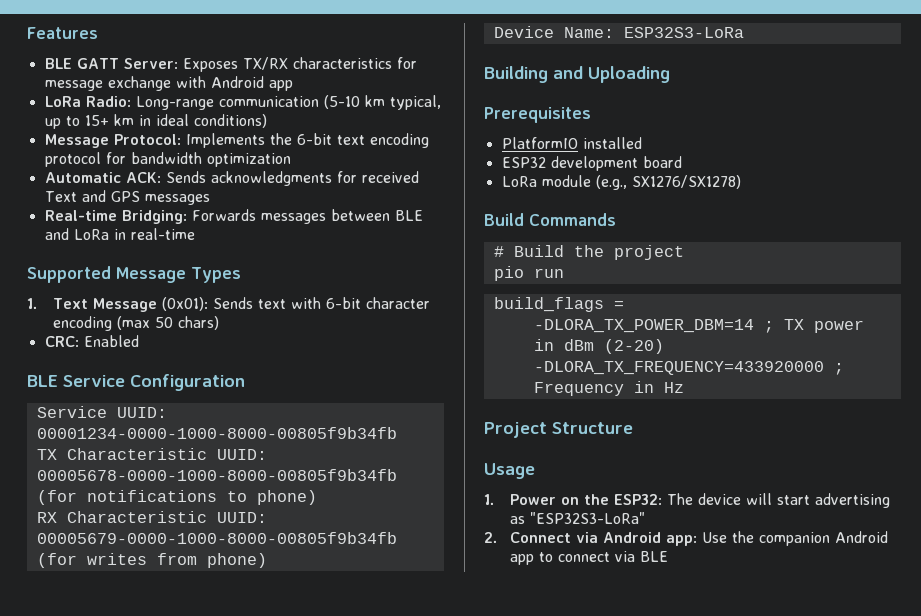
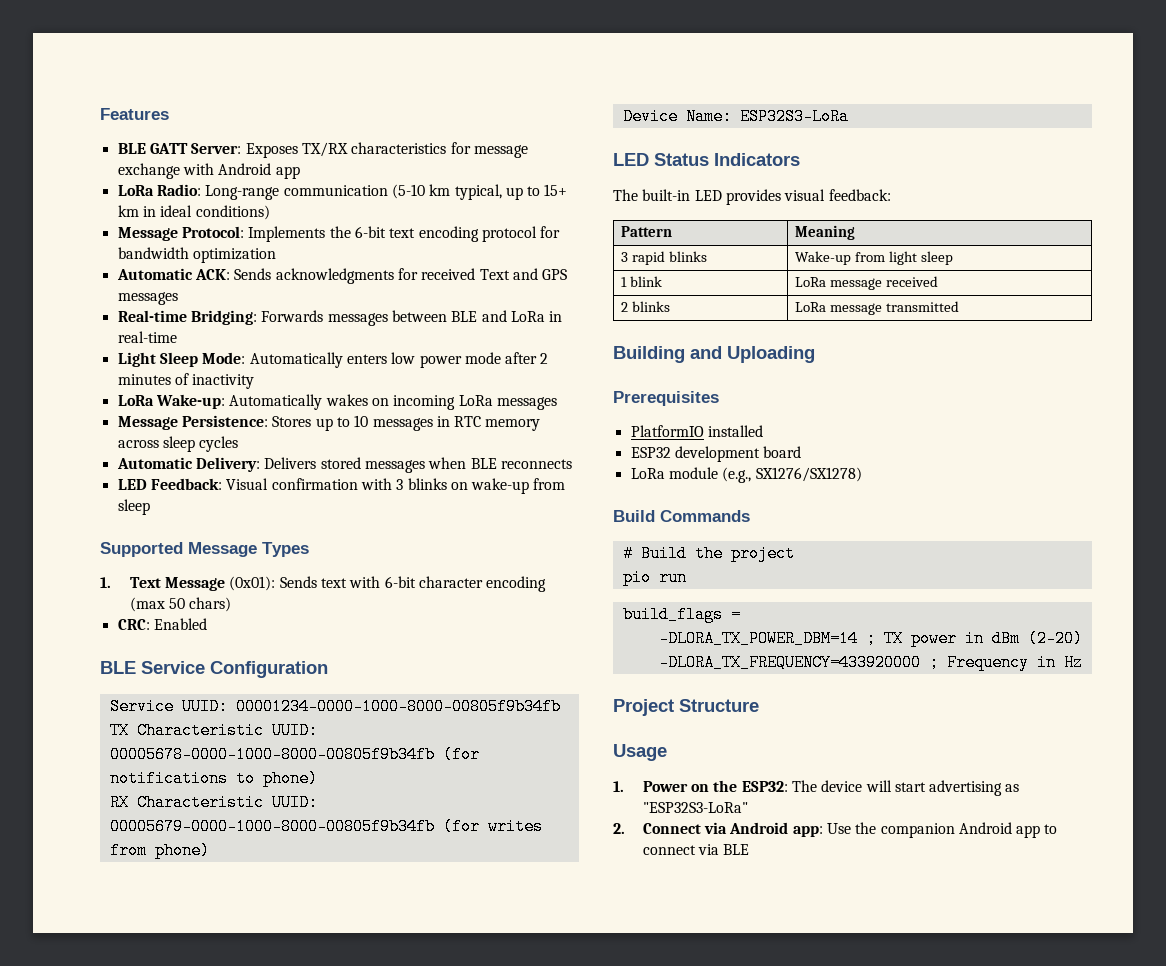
(195, 234) none -> [117,352,549,368] [117,373,255,389] [117,394,557,410] [117,415,541,431] [117,436,239,452] [116,457,572,473] [117,478,566,494] [117,499,150,515] // Light Sleep Mode: Automatically enters low power mode after 2 minutes of inactivity // LoRa Wake-up: Automatically wakes on incoming LoRa messages // Message Persistence: Stores up to 10 messages in RTC memory across sleep cycles // Automatic Delivery: Delivers stored messages when BLE reconnects // LED Feedback: Visual confirmation with 3 blinks on wake-up from sleep
(744, 32) none -> [613,153,800,166] [613,189,891,205] [620,226,672,237] [794,225,855,240] [620,251,707,265] [794,251,953,265] [620,276,662,287] [794,276,938,290] [620,301,670,312] [794,301,959,315] // LED Status Indicators // The built-in LED provides visual feedback: // Pattern | Meaning // 3 rapid blinks | Wake-up from light sleep // 1 blink | LoRa message received // 2 blinks | LoRa message transmitted

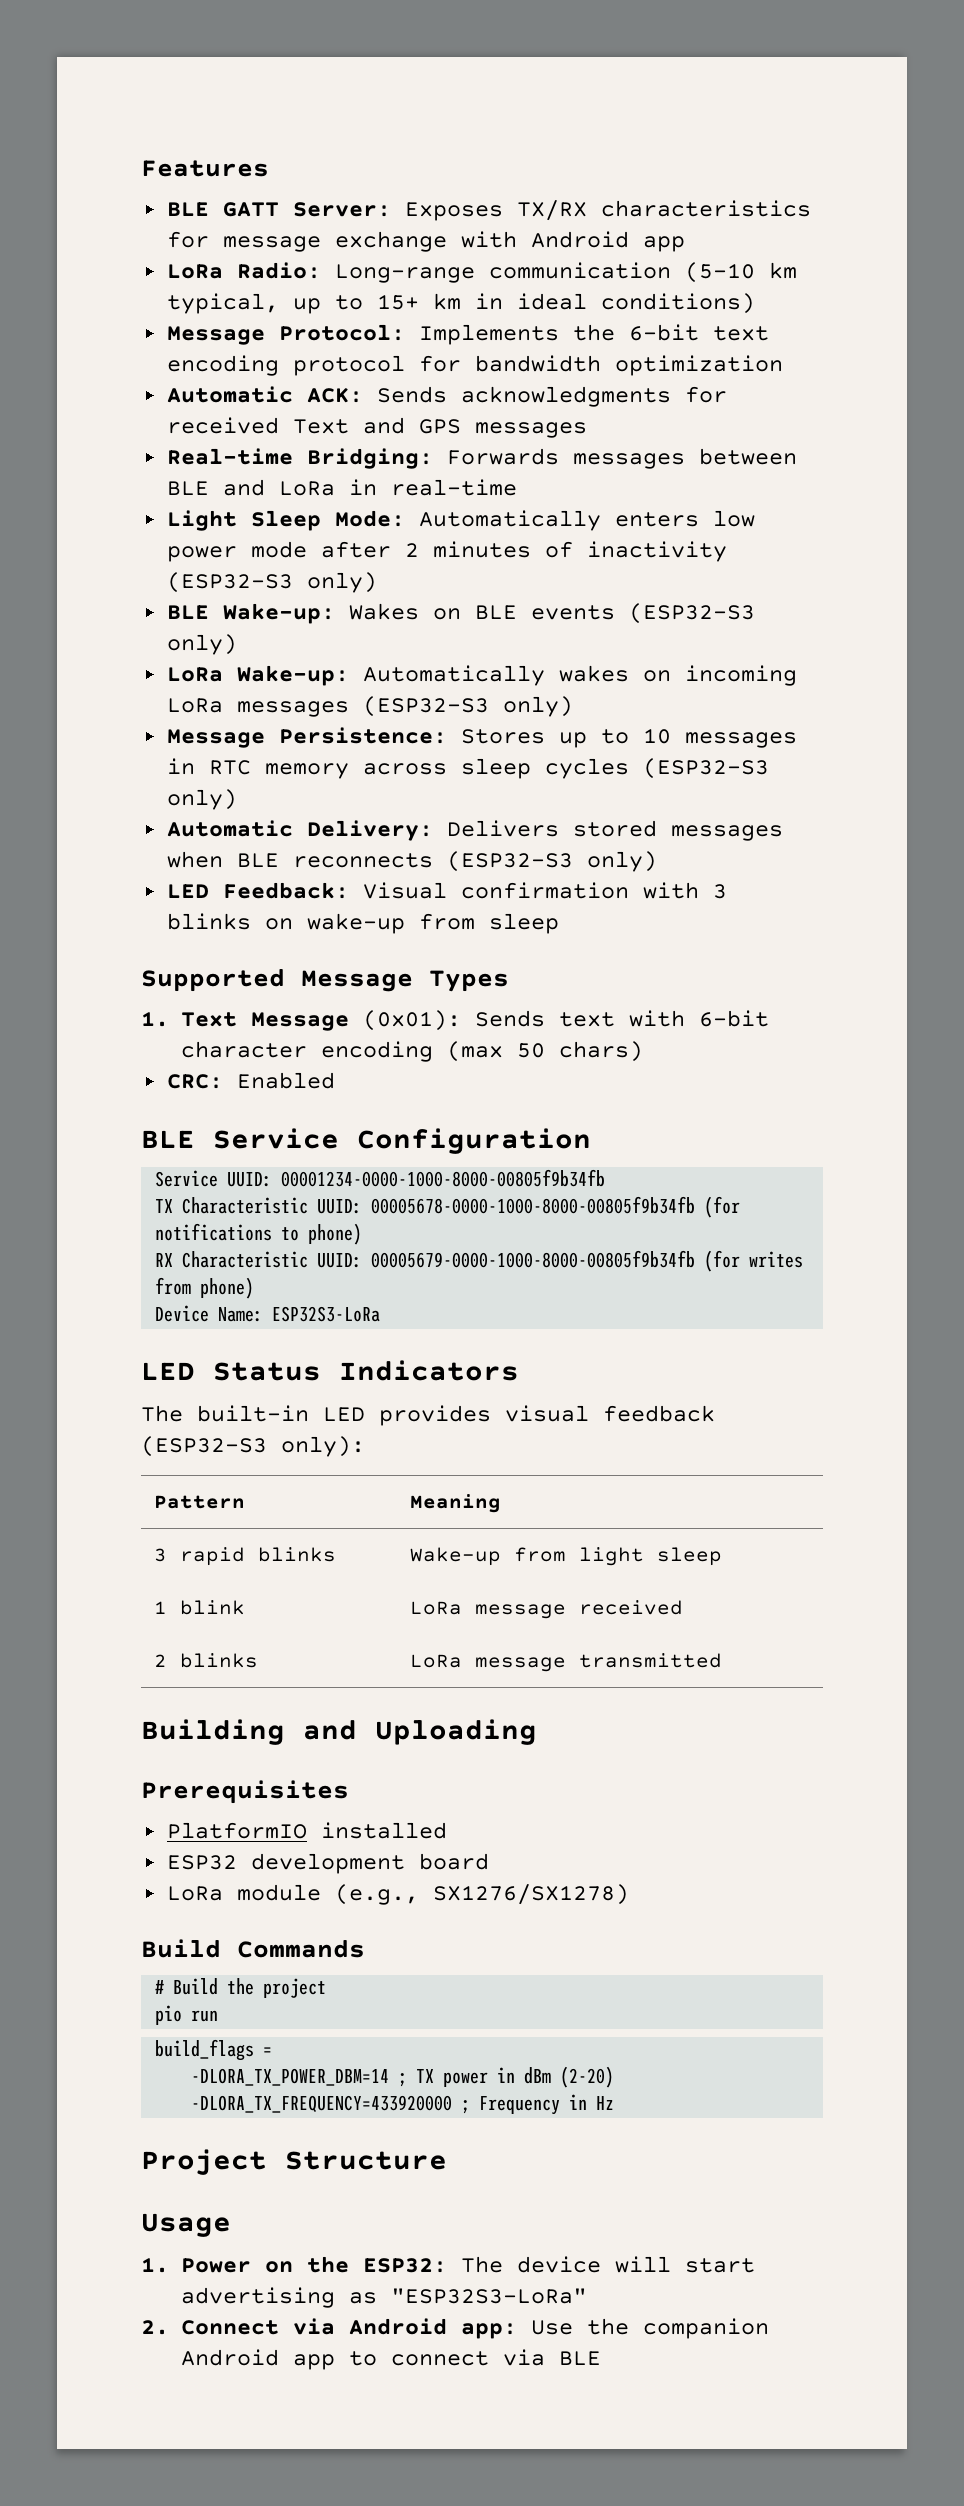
(255, 381) none -> [166,572,377,593] [166,603,755,624] [166,634,237,655] (ESP32-S3 only) // BLE Wake-up: Wakes on BLE events (ESP32-S3 only)
(557, 403) none -> [362,696,573,717] (ESP32-S3 only)
(239, 444) none -> [642,758,769,779] [166,789,237,810] (ESP32-S3 only)
(572, 464) none -> [446,851,657,872] (ESP32-S3 only)
[828,189,891,201] feedback: -> [603,1405,715,1422] [141,1436,365,1457] feedback (ESP32-S3 only):

